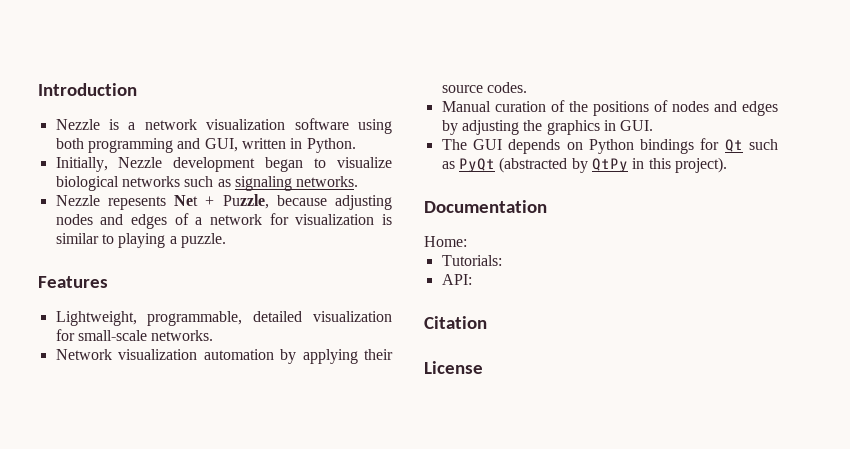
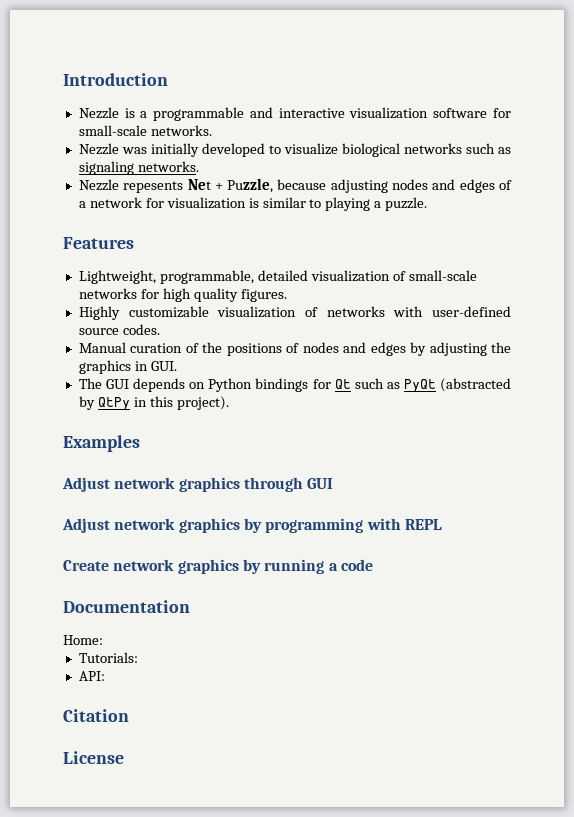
[144,118,392,134] [55,138,356,153] [55,157,304,172] network visualization software using both programming and GUI, written in Python. // Initially, Nezzle development began -> [153,107,512,121] [78,125,212,136] [78,143,265,157] programmable and interactive visualization software for small-scale networks. // Nezzle was initially developed
[55,329,214,341] [55,349,393,364] for small-scale networks. // Network visualization automation by applying their -> [392,270,477,281] [78,288,287,302] [78,306,512,320] of small-scale networks for high quality figures. // Highly customizable visualization of networks with user-defined
(727, 165) none -> [63,435,140,452] [62,477,334,492] [62,518,442,533] [63,559,373,574] // Examples // Adjust network graphics through GUI // Adjust network graphics by programming with REPL // Create network graphics by running a code

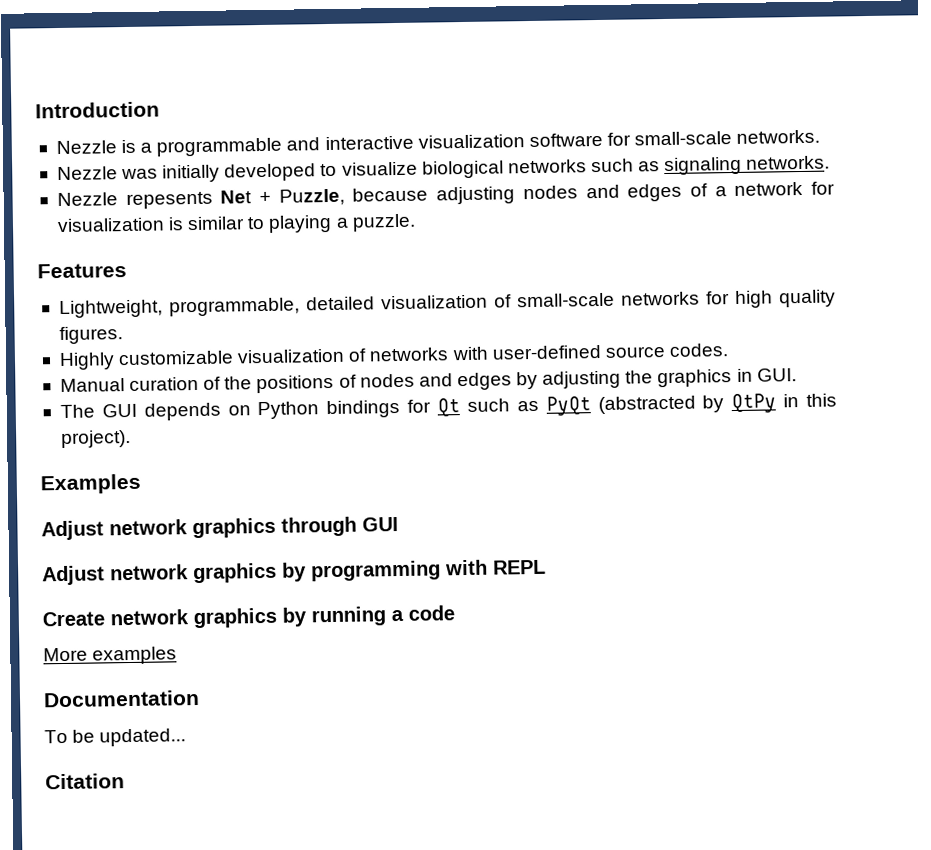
(373, 565) none -> [43,646,178,665] // More examples
[63,635,103,645] [78,652,138,663] [78,671,105,681] Home: // Tutorials: // API: -> [44,728,187,747] To be updated...
[63,751,124,764] // License -> (125, 781) none

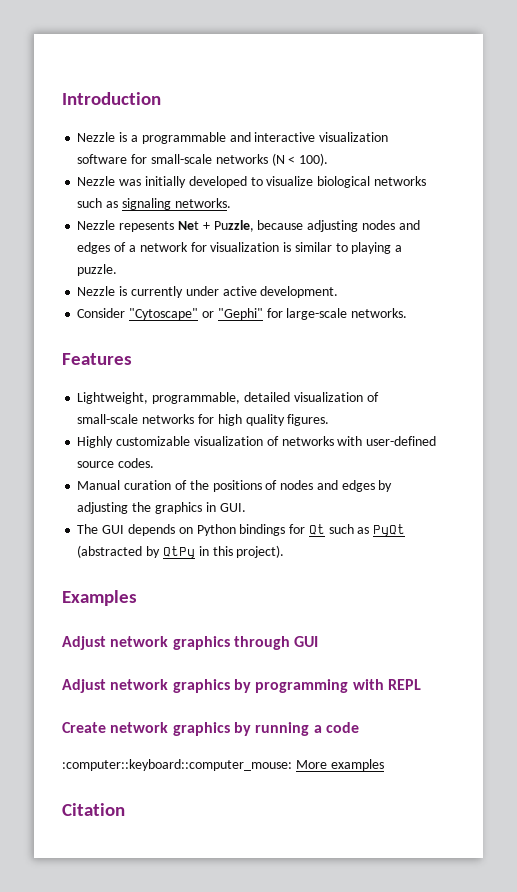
[736,129,821,144] networks. -> [215,153,329,166] networks (N < 100).
(416, 222) none -> [77,286,339,298] [77,308,408,320] // Nezzle is currently under active development. // Consider "Cytoscape" or "Gephi" for large-scale networks.
(455, 613) none -> [62,759,292,771] :computer::keyboard::computer_mouse:
[43,689,200,708] [44,728,187,747] // Documentation // To be updated... -> (384, 765) none

